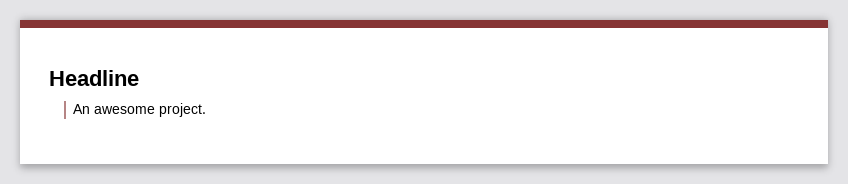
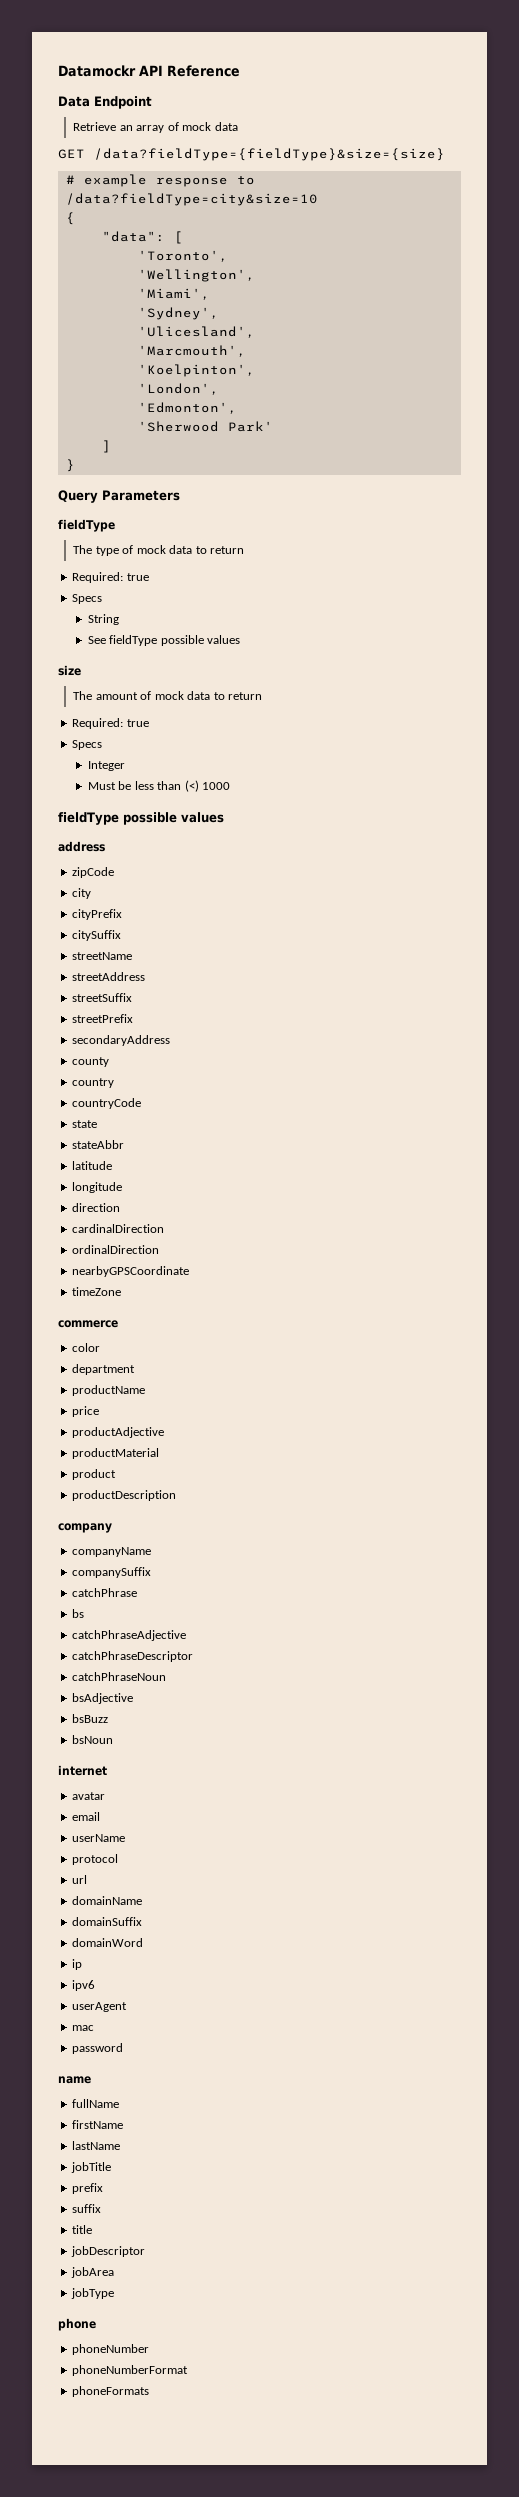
[49,70,139,86] [73,103,207,117] Headline // An awesome project. -> [58,65,240,77] [58,96,152,109] [73,122,238,133] [58,148,445,161] [65,174,255,187] [65,193,318,206] [65,212,75,225] [101,231,183,244] [137,250,228,262] [137,269,255,282] [137,288,210,300] [137,307,219,320] [137,326,255,338] [137,345,246,357] [137,364,255,377] [137,383,219,395] [137,402,237,414] [137,421,273,432] [101,440,111,453] [65,459,75,472] [58,490,180,503] [58,519,115,532] [73,545,245,556] [72,572,149,583] [72,594,103,604] [87,614,119,625] [87,635,241,646] [58,665,81,676] [73,691,263,700] [72,718,149,729] [72,740,103,750] [87,761,125,771] [87,780,231,792] [58,812,224,825] [58,841,105,852] [72,867,115,878] [72,888,92,899] [72,909,123,920] [72,930,122,941] [72,952,133,960] [72,972,146,981] [72,993,133,1002] [72,1014,134,1023] [72,1035,171,1046] [72,1057,110,1067] [72,1078,115,1088] [72,1098,142,1109] [72,1120,98,1128] [72,1140,125,1149] [72,1161,113,1170] [72,1182,123,1193] [72,1203,121,1212] [72,1224,165,1233] [72,1245,160,1254] [72,1266,190,1277] [72,1287,122,1296] [58,1320,118,1328] [72,1343,101,1352] [72,1364,136,1375] [72,1385,146,1396] [72,1406,100,1417] [72,1427,165,1438] [72,1448,160,1459] [72,1469,117,1480] [72,1490,177,1501] [58,1523,112,1533] [72,1547,152,1557] [72,1567,152,1578] [72,1588,138,1597] [72,1609,85,1618] [72,1630,187,1641] [72,1651,194,1662] [72,1672,167,1681] [72,1693,134,1704] [72,1714,109,1723] [72,1735,114,1744] [58,1765,107,1776] [72,1792,106,1800] [72,1812,101,1821] [72,1834,126,1842] [72,1854,119,1865] [72,1875,88,1884] [72,1896,143,1905] [72,1917,143,1926] [72,1938,144,1947] [72,1959,83,1970] [72,1980,96,1991] [72,2002,128,2012] [72,2025,95,2031] [72,2043,124,2054] [58,2076,91,2084] [72,2099,120,2108] [72,2120,124,2129] [72,2141,121,2150] [71,2162,112,2173] [72,2183,104,2194] [72,2204,102,2213] [72,2225,93,2234] [71,2246,146,2257] [71,2267,115,2278] [71,2288,115,2299] [58,2318,96,2331] [72,2344,150,2355] [72,2365,189,2376] [72,2386,150,2397] Datamockr API Reference // Data Endpoint // Retrieve an array of mock data // GET /data?fieldType={fieldType}&size={size} // # example response to /data?fieldType=city&size=10 // { // "data": [ // 'Toronto', // 'Wellington', // 'Miami', // 'Sydney', // 'Ulicesland', // 'Marcmouth', // 'Koelpinton', // 'London', // 'Edmonton', // 'Sherwood Park' // ] // } // Query Parameters // fieldType // The type of mock data to return // Required: true // Specs // String // See fieldType possible values // size // The amount of mock data to return // Required: true // Specs // Integer // Must be less than (<) 1000 // fieldType possible values // address // zipCode // city // cityPrefix // citySuffix // streetName // streetAddress // streetSuffix // streetPrefix // secondaryAddress // county // country // countryCode // state // stateAbbr // latitude // longitude // direction // cardinalDirection // ordinalDirection // nearbyGPSCoordinate // timeZone // commerce // color // department // productName // price // productAdjective // productMaterial // product // productDescription // company // companyName // companySuffix // catchPhrase // bs // catchPhraseAdjective // catchPhraseDescriptor // catchPhraseNoun // bsAdjective // bsBuzz // bsNoun // internet // avatar // email // userName // protocol // url // domainName // domainSuffix // domainWord // ip // ipv6 // userAgent // mac // password // name // fullName // firstName // lastName // jobTitle // prefix // suffix // title // jobDescriptor // jobArea // jobType // phone // phoneNumber // phoneNumberFormat // phoneFormats

